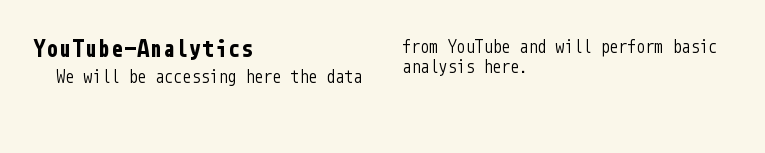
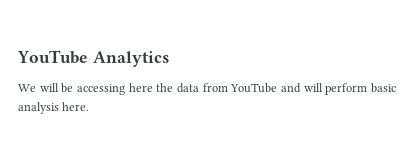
[32,39,253,60] YouTube-Analytics -> [17,50,169,67] YouTube Analytics

